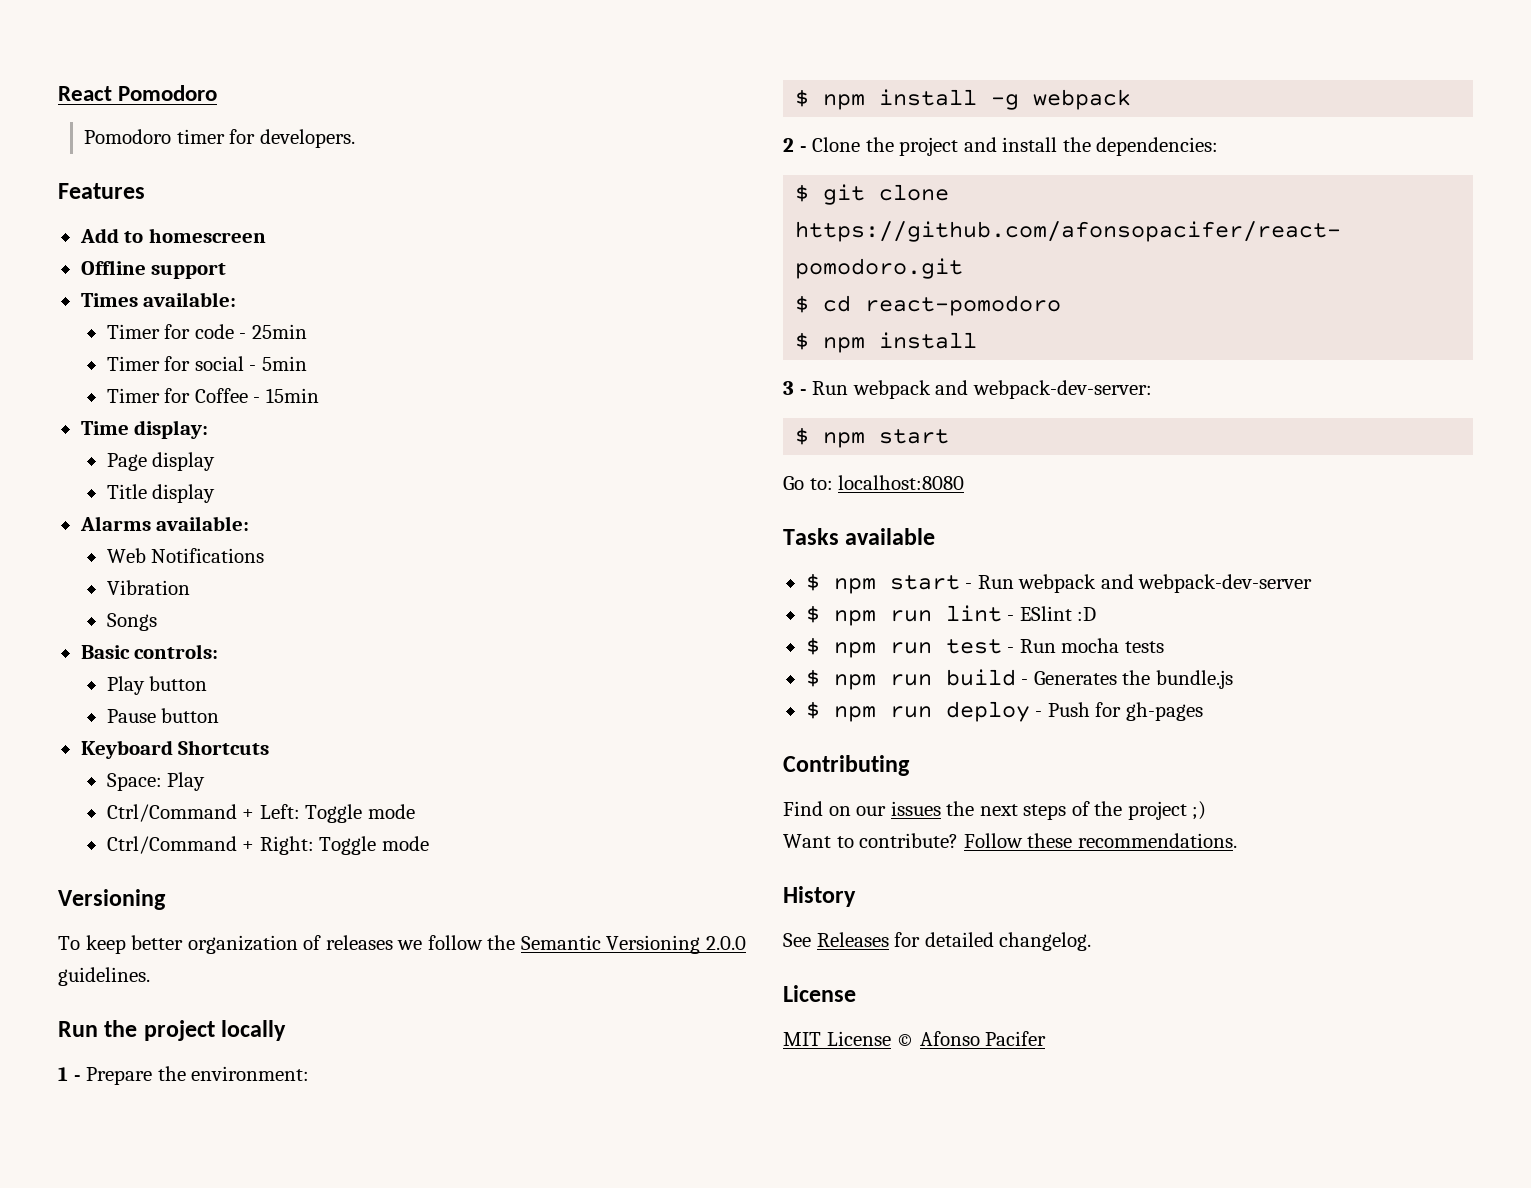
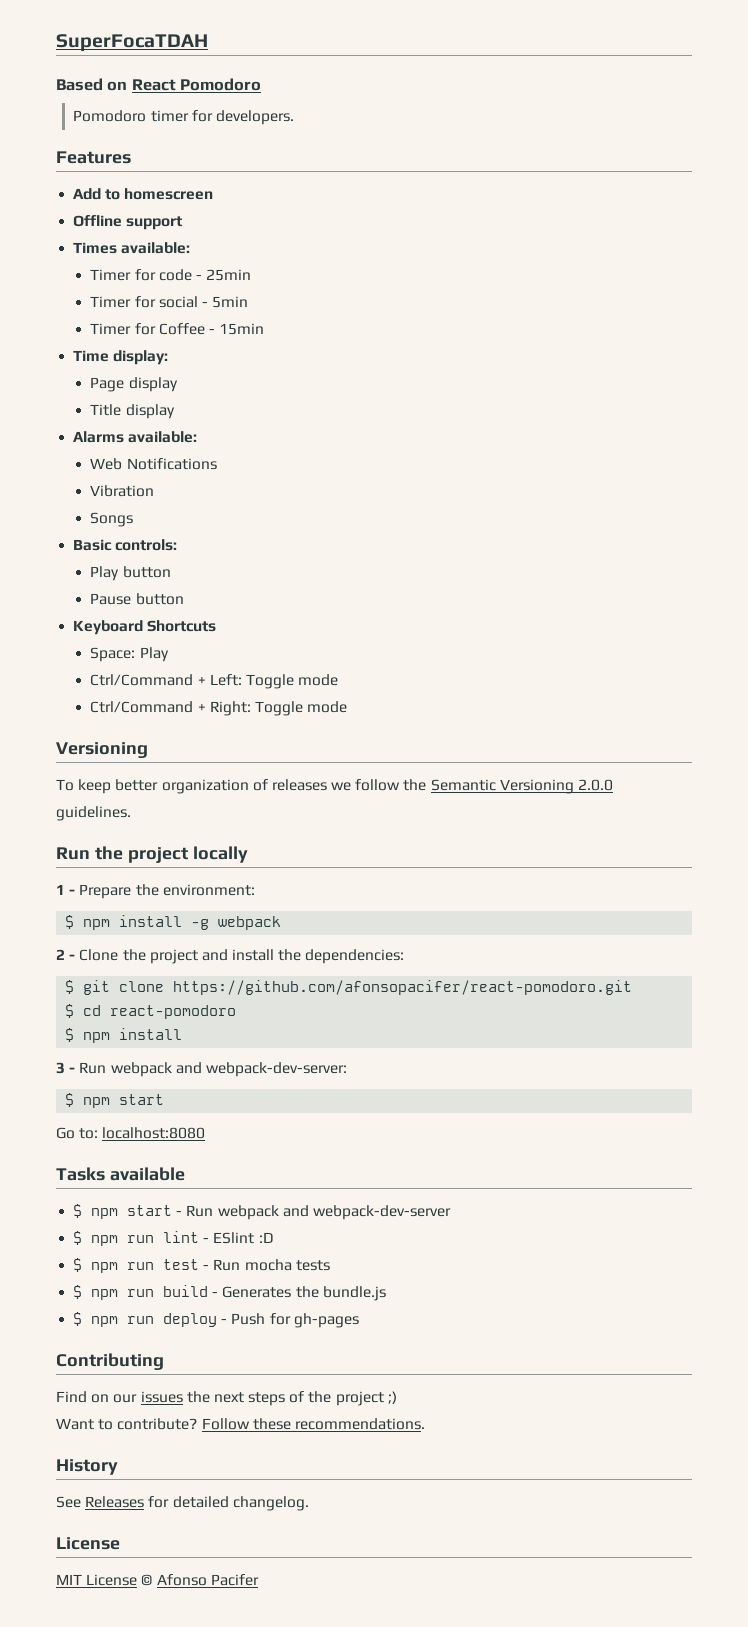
(58, 93) none -> [56,34,208,52] [56,78,128,91] SuperFocaTDAH // Based on

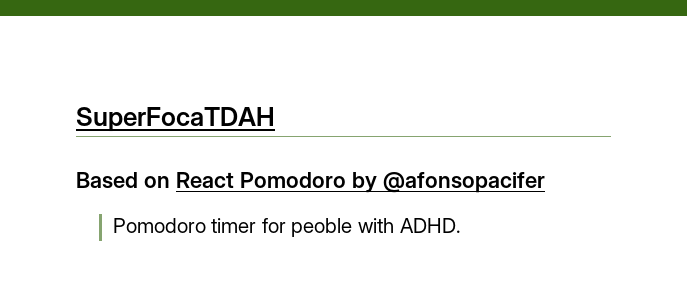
(262, 84) none -> [351,172,545,193] by @afonsopacifer
[215,110,294,125] [56,151,131,164] [73,188,214,200] [73,215,183,230] [73,242,191,254] [90,269,252,281] [90,296,249,308] [90,323,265,335] [73,350,169,365] [90,377,178,392] [90,404,175,419] [73,431,198,443] [90,458,217,470] [90,485,155,497] [90,512,134,527] [73,539,178,551] [90,566,171,581] [90,593,184,605] [73,620,217,635] [90,647,169,662] [90,674,339,689] [90,701,348,716] [56,742,148,758] [56,779,614,794] [56,806,131,821] [56,846,248,863] [56,884,255,899] [65,915,282,930] [56,949,405,964] [65,980,633,995] [65,1004,237,1019] [65,1028,183,1043] [56,1062,347,1077] [65,1093,165,1108] [56,1127,206,1139] [56,1167,185,1181] [73,1204,451,1220] [73,1231,274,1246] [73,1258,330,1273] [73,1285,386,1301] [73,1312,359,1328] [56,1353,164,1370] [56,1391,397,1406] [56,1418,425,1430] [56,1459,118,1475] [56,1496,309,1511] [56,1537,120,1550] [56,1574,259,1586] developers. // Features // Add to homescreen // Offline support // Times available: // Timer for code - 25min // Timer for social - 5min // Timer for Coffee - 15min // Time display: // Page display // Title display // Alarms available: // Web Notifications // Vibration // Songs // Basic controls: // Play button // Pause button // Keyboard Shortcuts // Space: Play // Ctrl/Command + Left: Toggle mode // Ctrl/Command + Right: Toggle mode // Versioning // To keep better organization of releases we follow the Semantic Versioning 2.0.0 guidelines. // Run the project locally // 1 - Prepare the environment: // $ npm install -g webpack // 2 - Clone the project and install the dependencies: // $ git clone https://github.com/afonsopacifer/react-pomodoro.git // $ cd react-pomodoro // $ npm install // 3 - Run webpack and webpack-dev-server: // $ npm start // Go to: localhost:8080 // Tasks available // $ npm start - Run webpack and webpack-dev-server // $ npm run lint - ESlint :D // $ npm run test - Run mocha tests // $ npm run build - Generates the bundle.js // $ npm run deploy - Push for gh-pages // Contributing // Find on our issues the next steps of the project ;) // Want to contribute? Follow these recommendations. // History // See Releases for detailed changelog. // License // MIT License © Afonso Pacifer -> [291,218,461,237] peoble with ADHD.

